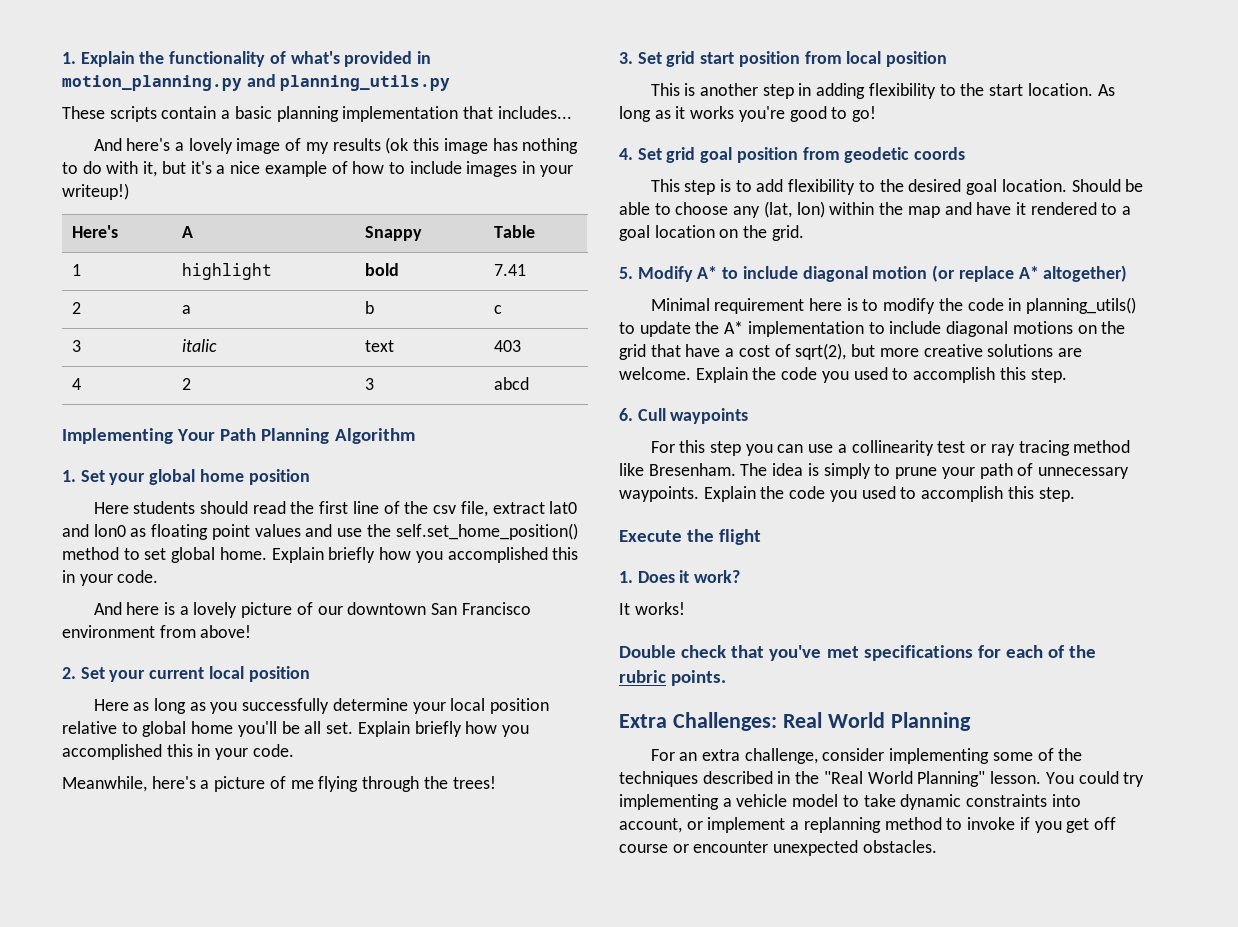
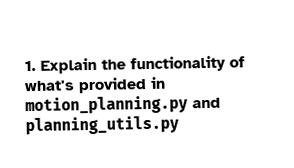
[62,106,572,122] [93,137,579,154] [62,161,573,177] [62,183,129,200] [72,225,119,238] [182,226,194,238] [365,226,423,241] [494,225,536,238] [72,264,82,276] [182,263,273,280] [365,263,400,276] [494,264,527,276] [72,302,82,314] [182,305,192,314] [365,301,375,314] [494,305,503,314] [72,340,82,352] [182,339,218,352] [365,340,395,352] [494,340,522,352] [72,378,82,390] [182,378,192,390] [365,378,375,390] [494,377,530,390] [62,428,415,444] [62,469,310,485] [93,501,578,517] [62,523,578,540] [62,547,579,563] [62,570,159,586] [93,602,531,618] [62,625,252,638] [62,666,310,682] [93,698,550,714] [62,721,529,737] [62,744,294,760] [62,776,496,792] [619,51,948,67] [650,83,1115,99] [619,106,877,122] [619,147,966,163] [650,179,1144,195] [619,201,1132,218] [619,225,804,241] [619,265,1128,282] [650,297,1137,314] [619,321,1126,337] [619,343,1082,360] [619,367,1067,383] [619,408,749,424] [650,440,1131,456] [619,463,1129,479] [619,486,1075,502] [619,529,762,545] [619,570,741,583] [619,602,685,615] [619,645,1097,661] [619,670,727,686] [619,712,971,731] [650,748,1083,764] [619,771,1145,787] [619,794,1081,810] [619,817,1116,833] [619,840,937,856] // These scripts contain a basic planning implementation that includes... // And here's a lovely image of my results (ok this image has nothing to do with it, but it's a nice example of how to include images in your writeup!) // Here's | A | Snappy | Table // 1 | highlight | bold | 7.41 // 2 | a | b | c // 3 | italic | text | 403 // 4 | 2 | 3 | abcd // Implementing Your Path Planning Algorithm // 1. Set your global home position // Here students should read the first line of the csv file, extract lat0 and lon0 as floating point values and use the self.set_home_position() method to set global home. Explain briefly how you accomplished this in your code. // And here is a lovely picture of our downtown San Francisco environment from above! // 2. Set your current local position // Here as long as you successfully determine your local position relative to global home you'll be all set. Explain briefly how you accomplished this in your code. // Meanwhile, here's a picture of me flying through the trees! // 3. Set grid start position from local position // This is another step in adding flexibility to the start location. As long as it works you're good to go! // 4. Set grid goal position from geodetic coords // This step is to add flexibility to the desired goal location. Should be able to choose any (lat, lon) within the map and have it rendered to a goal location on the grid. // 5. Modify A* to include diagonal motion (or replace A* altogether) // Minimal requirement here is to modify the code in planning_utils() to update the A* implementation to include diagonal motions on the grid that have a cost of sqrt(2), but more creative solutions are welcome. Explain the code you used to accomplish this step. // 6. Cull waypoints // For this step you can use a collinearity test or ray tracing method like Bresenham. The idea is simply to prune your path of unnecessary waypoints. Explain the code you used to accomplish this step. // Execute the flight // 1. Does it work? // It works! // Double check that you've met specifications for each of the rubric points. // Extra Challenges: Real World Planning // For an extra challenge, consider implementing some of the techniques described in the "Real World Planning" lesson. You could try implementing a vehicle model to take dynamic constraints into account, or implement a replanning method to invoke if you get off course or encounter unexpected obstacles. -> (179, 125) none

